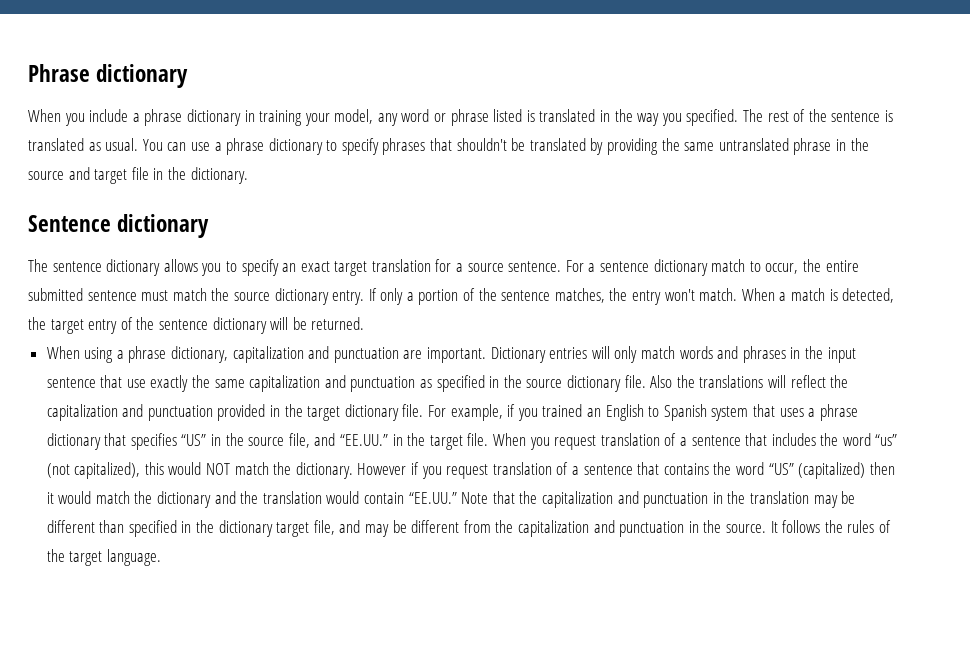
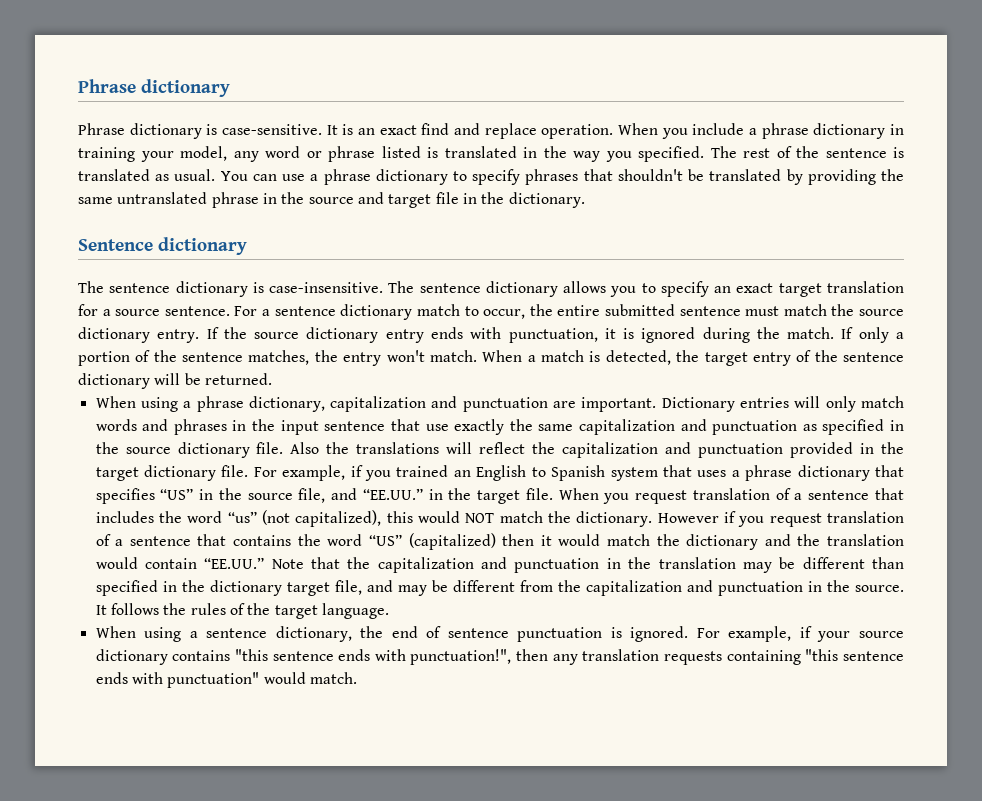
(189, 76) none -> [78,123,614,139] Phrase dictionary is case-sensitive. It is an exact find and replace operation.
(161, 267) none -> [252,281,558,297] is case-insensitive. The sentence dictionary
(377, 294) none -> [223,327,854,343] the source dictionary entry ends with punctuation, it is ignored during the match. If
(161, 557) none -> [95,626,904,642] [95,649,904,665] [95,672,357,688] // When using a sentence dictionary, the end of sentence punctuation is ignored. For example, if your source dictionary contains "this sentence ends with punctuation!", then any translation requests containing "this sentence ends with punctuation" would match.

